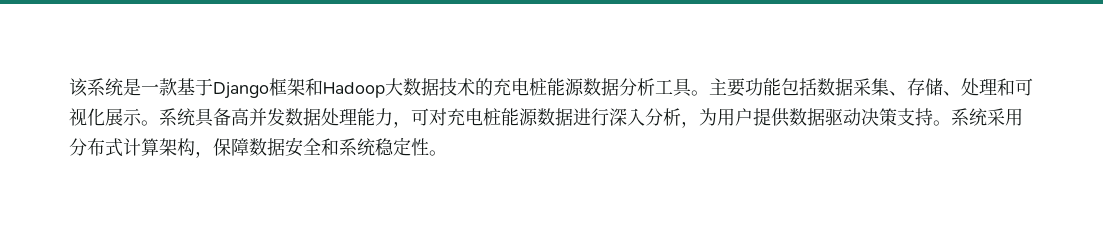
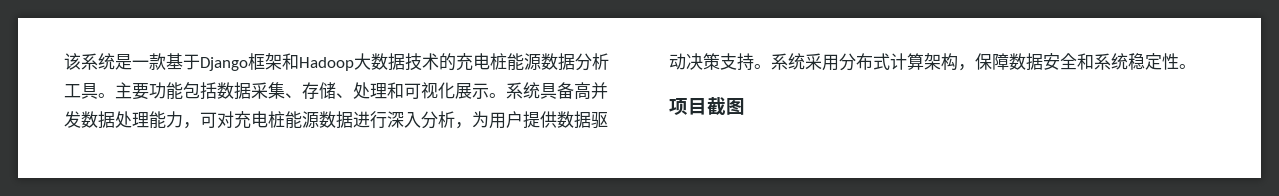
(447, 153) none -> [669,97,745,115] // 项目截图

